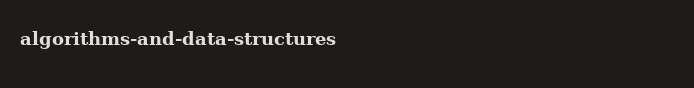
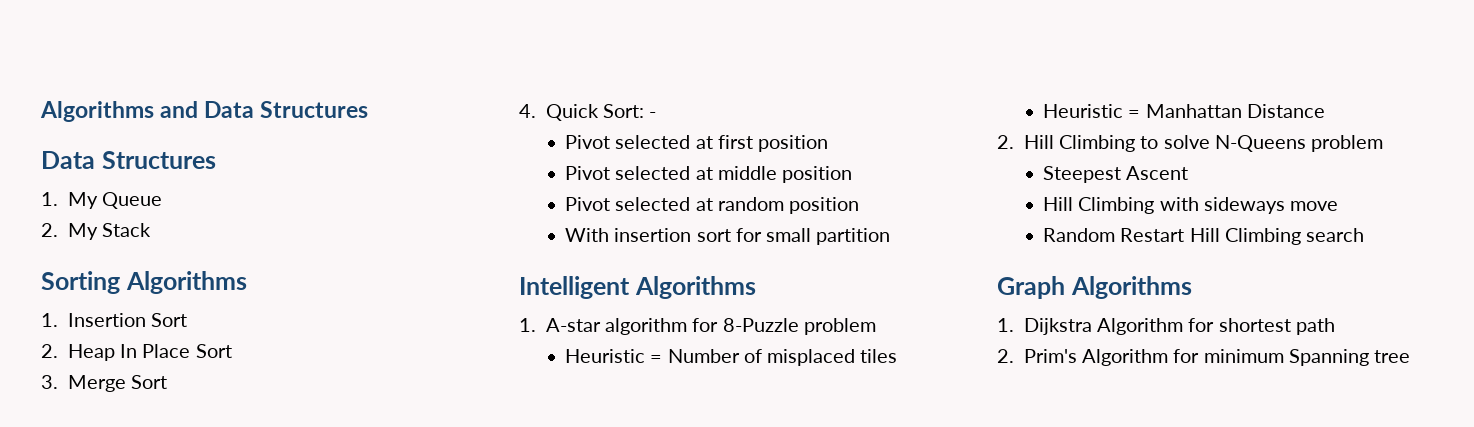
[20,31,336,49] algorithms-and-data-structures -> [40,101,369,122] [41,151,216,169] [41,192,163,209] [41,223,152,240] [41,271,247,294] [41,313,188,327] [41,344,232,361] [41,375,168,392] [519,104,657,121] [565,135,829,152] [565,166,853,183] [565,197,860,214] [565,228,891,245] [519,276,756,299] [519,318,876,335] [565,349,898,366] [1043,104,1325,118] [997,135,1384,152] [1043,166,1189,183] [1043,197,1339,214] [1043,228,1365,245] [997,276,1192,299] [997,318,1335,335] [997,349,1411,366] Algorithms and Data Structures // Data Structures // 1. My Queue // 2. My Stack // Sorting Algorithms // 1. Insertion Sort // 2. Heap In Place Sort // 3. Merge Sort // 4. Quick Sort: - // Pivot selected at first position // Pivot selected at middle position // Pivot selected at random position // With insertion sort for small partition // Intelligent Algorithms // 1. A-star algorithm for 8-Puzzle problem // Heuristic = Number of misplaced tiles // Heuristic = Manhattan Distance // 2. Hill Climbing to solve N-Queens problem // Steepest Ascent // Hill Climbing with sideways move // Random Restart Hill Climbing search // Graph Algorithms // 1. Dijkstra Algorithm for shortest path // 2. Prim's Algorithm for minimum Spanning tree

